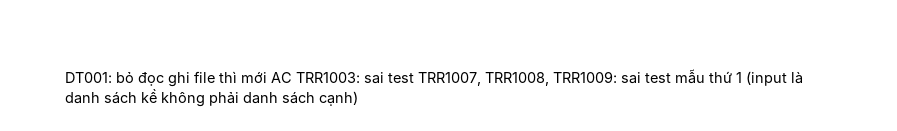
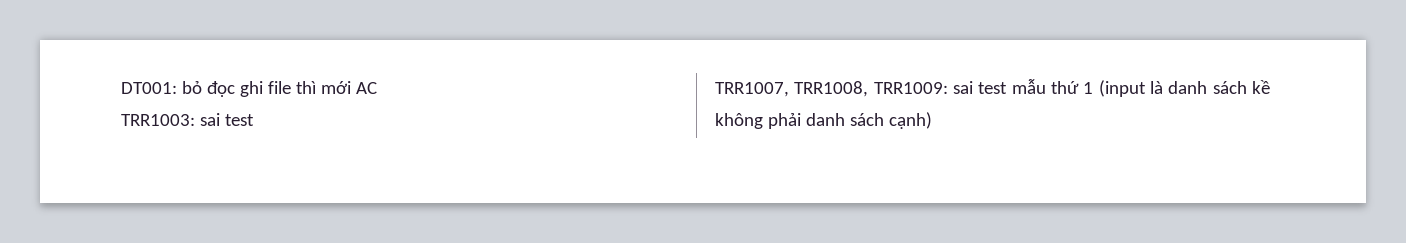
(292, 77) none -> (377, 88) //
(414, 78) none -> (254, 120) //

